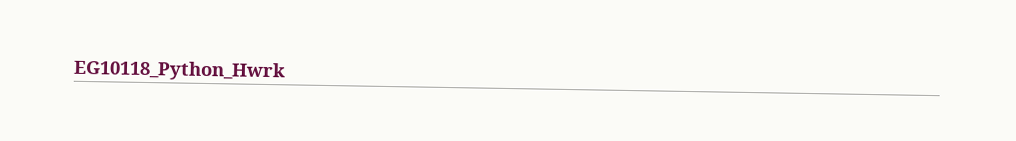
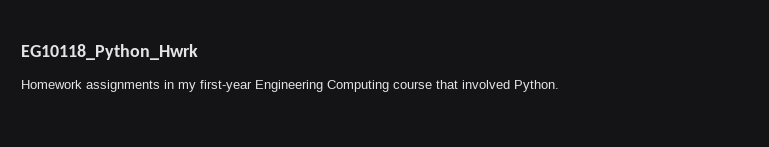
(286, 70) none -> [21,80,559,92] // Homework assignments in my first-year Engineering Computing course that involved Python.

